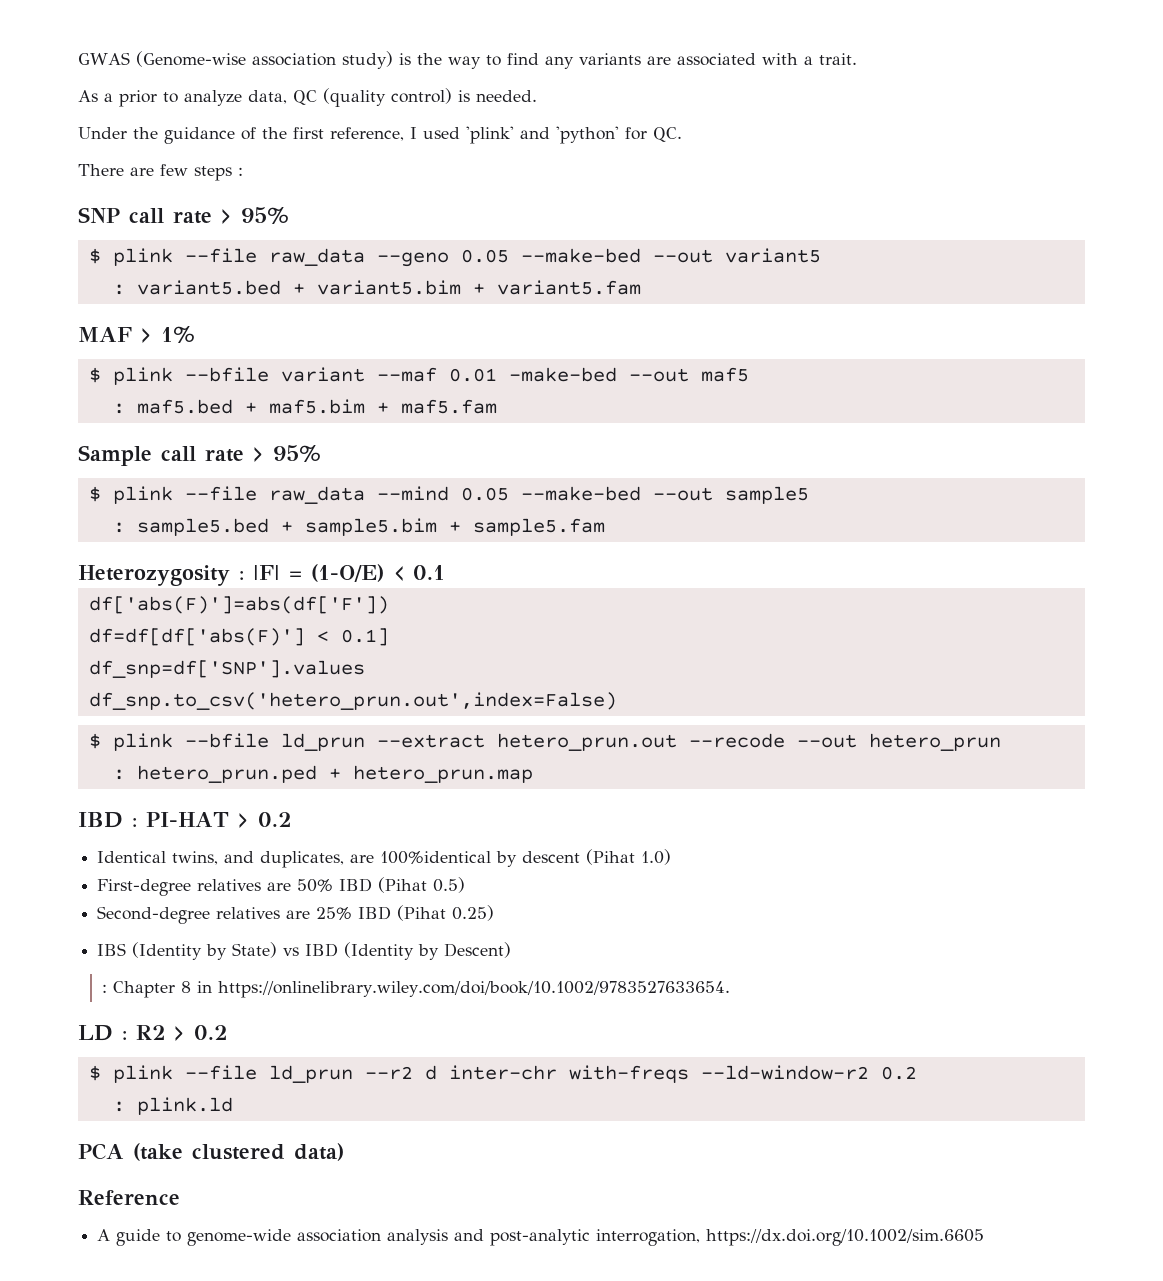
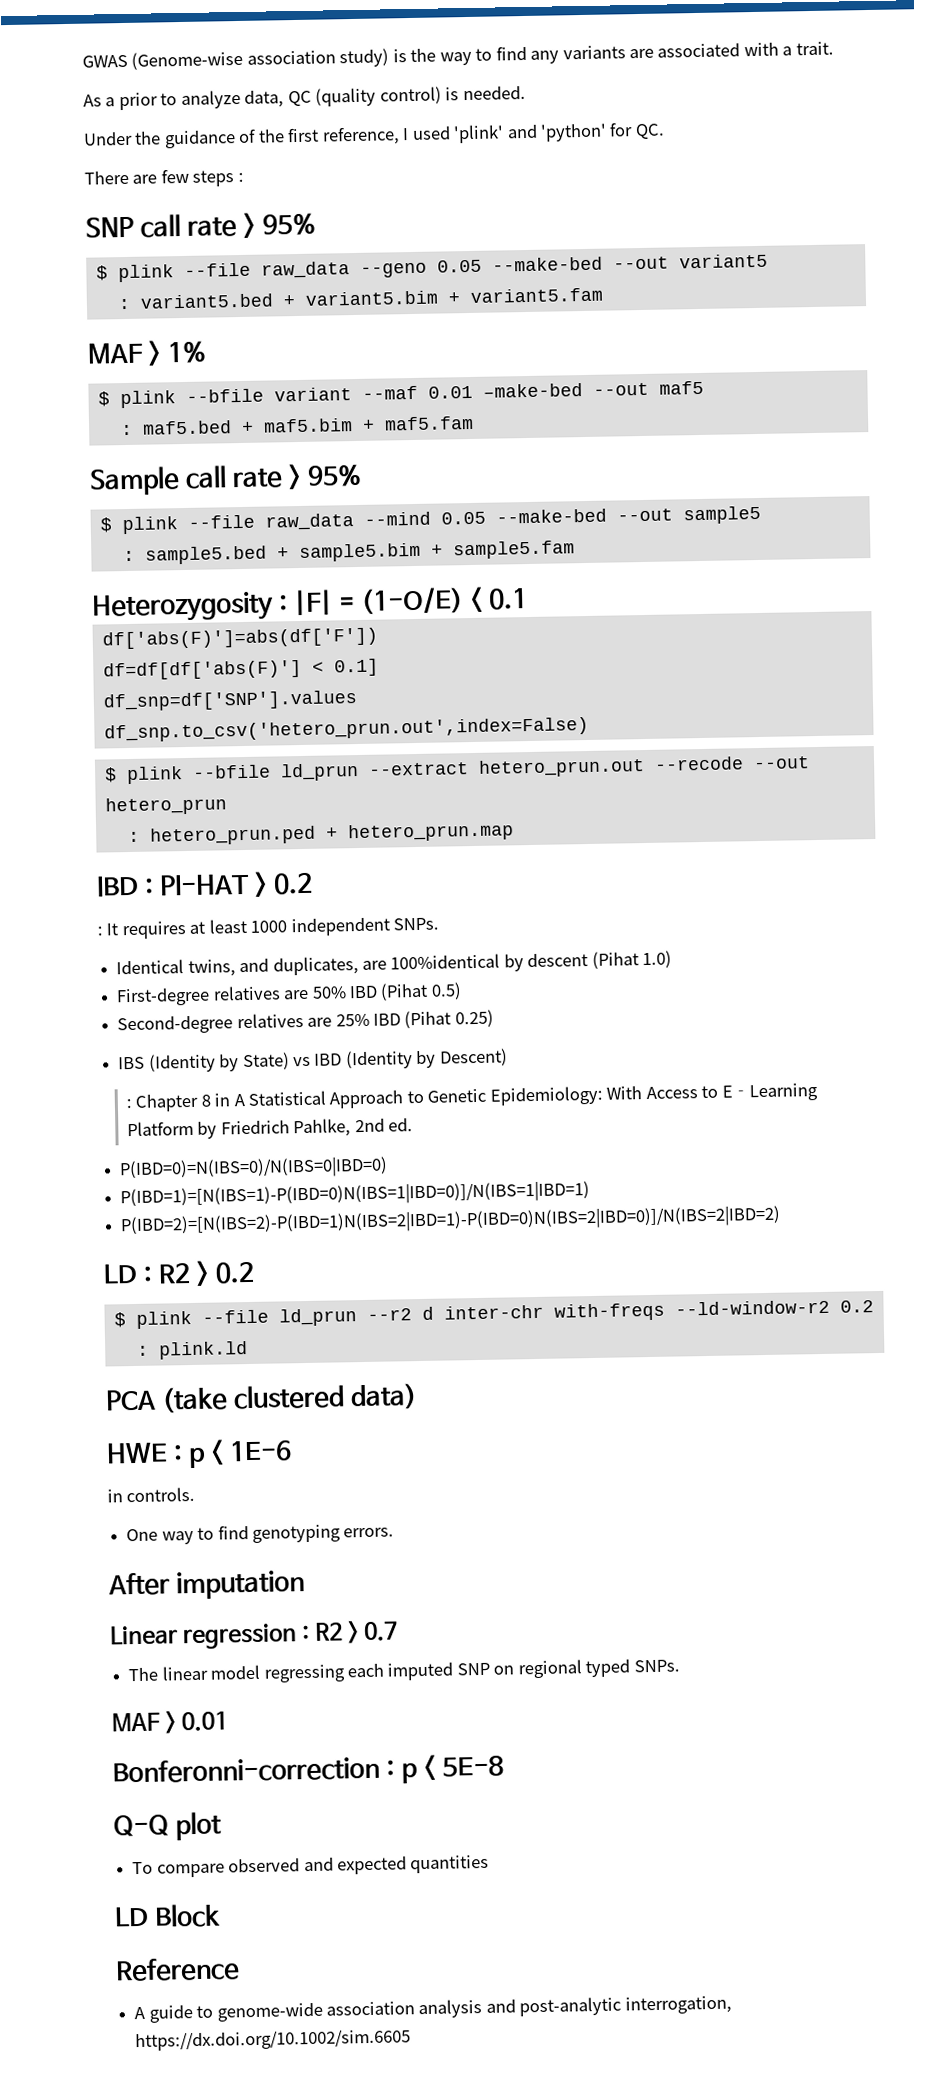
(291, 819) none -> [97,917,440,940] // : It requires at least 1000 independent SNPs.
[217,981,730,998] https://onlinelibrary.wiley.com/doi/book/10.1002/9783527633654. -> [233,1083,818,1109] [126,1118,413,1139] [119,1156,389,1181] [120,1181,591,1209] [120,1205,782,1237] A Statistical Approach to Genetic Epidemiology: With Access to E‐Learning Platform by Friedrich Pahlke, 2nd ed. // P(IBD=0)=N(IBS=0)/N(IBS=0|IBD=0) // P(IBD=1)=[N(IBS=1)-P(IBD=0)N(IBS=1|IBD=0)]/N(IBS=1|IBD=1) // P(IBD=2)=[N(IBS=2)-P(IBD=1)N(IBS=2|IBD=1)-P(IBD=0)N(IBS=2|IBD=0)]/N(IBS=2|IBD=2)
(344, 1152) none -> [106,1439,293,1469] [107,1486,196,1503] [126,1524,395,1545] [108,1570,306,1600] [110,1620,399,1650] [128,1659,680,1683] [111,1710,229,1734] [112,1754,505,1784] [113,1811,223,1841] [132,1854,490,1878] [114,1903,222,1928] // HWE : p < 1E-6 // in controls. // One way to find genotyping errors. // After imputation // Linear regression : R2 > 0.7 // The linear model regressing each imputed SNP on regional typed SNPs. // MAF > 0.01 // Bonferonni-correction : p < 5E-8 // Q-Q plot // To compare observed and expected quantities // LD Block

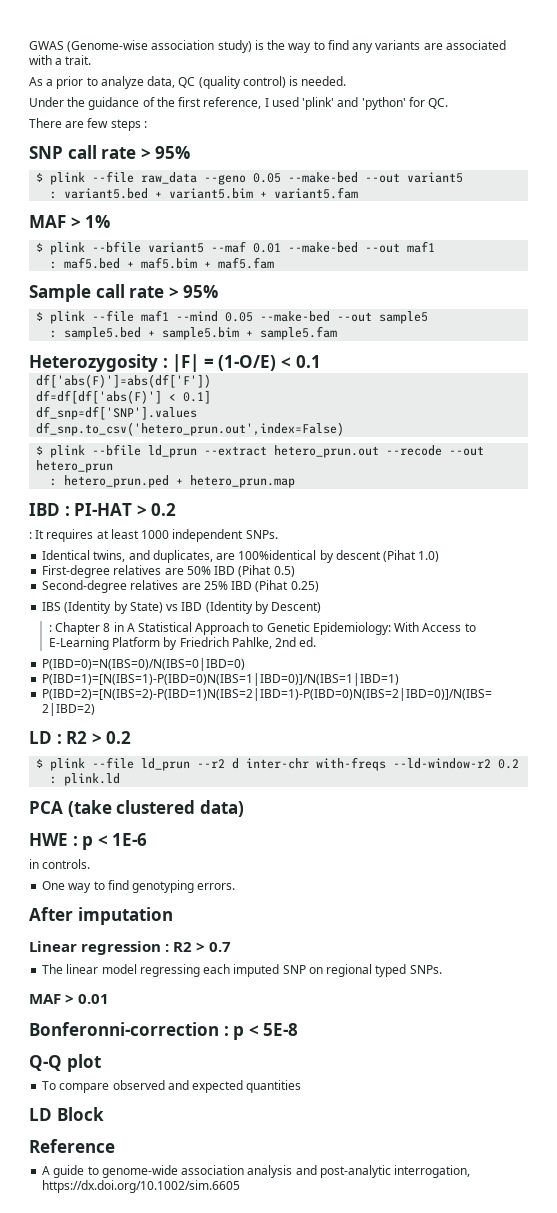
[273,387,352,402] variant -> [148,242,205,253] variant5
[482,380,704,398] –make-bed --out maf5 -> [288,241,436,253] --make-bed --out maf1
[264,513,354,531] raw_data -> [141,310,170,322] maf1

